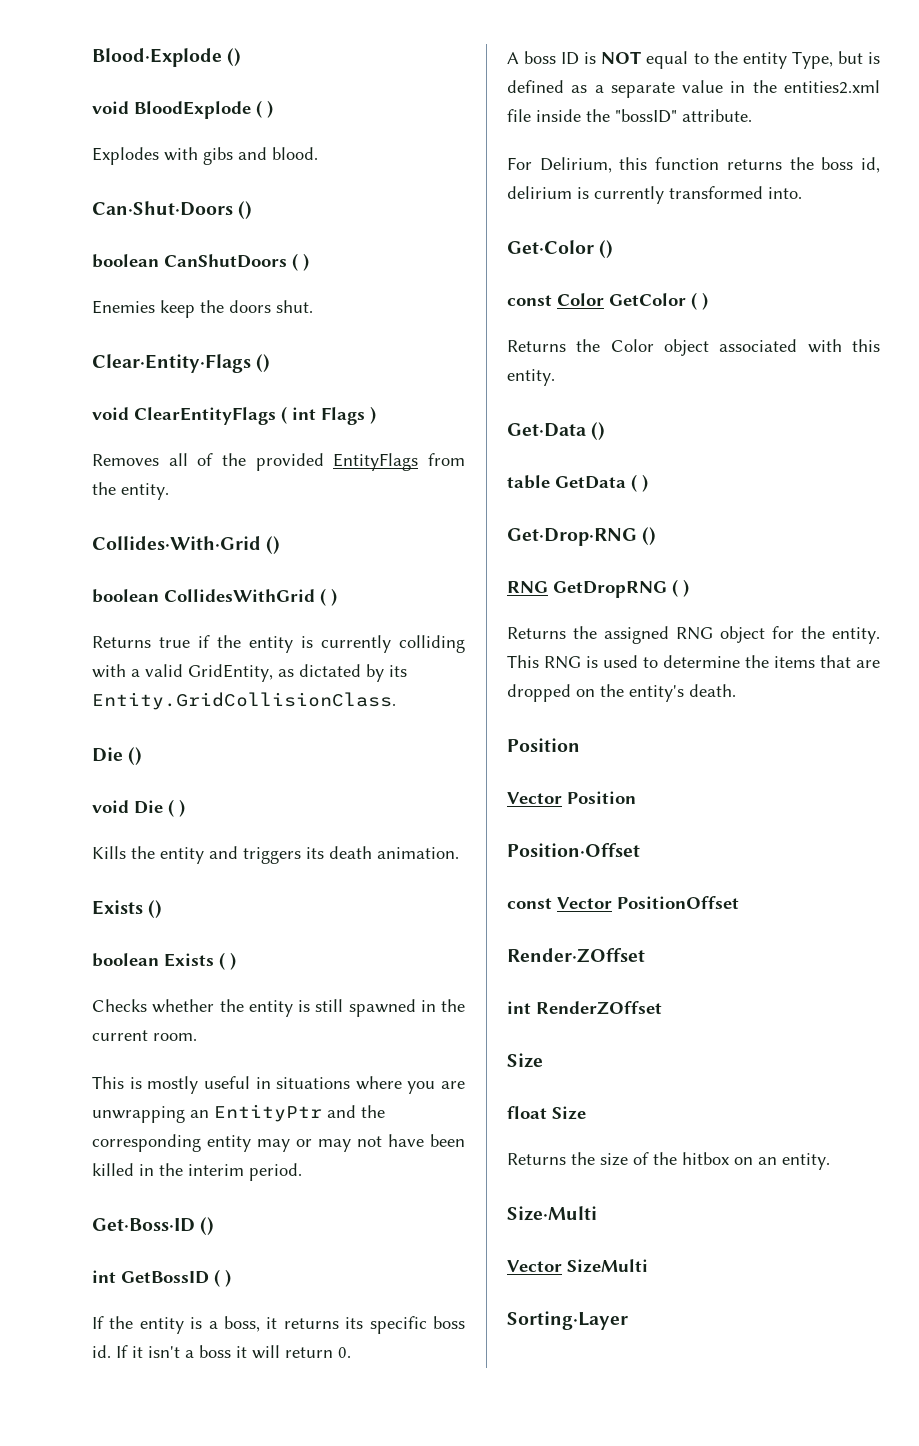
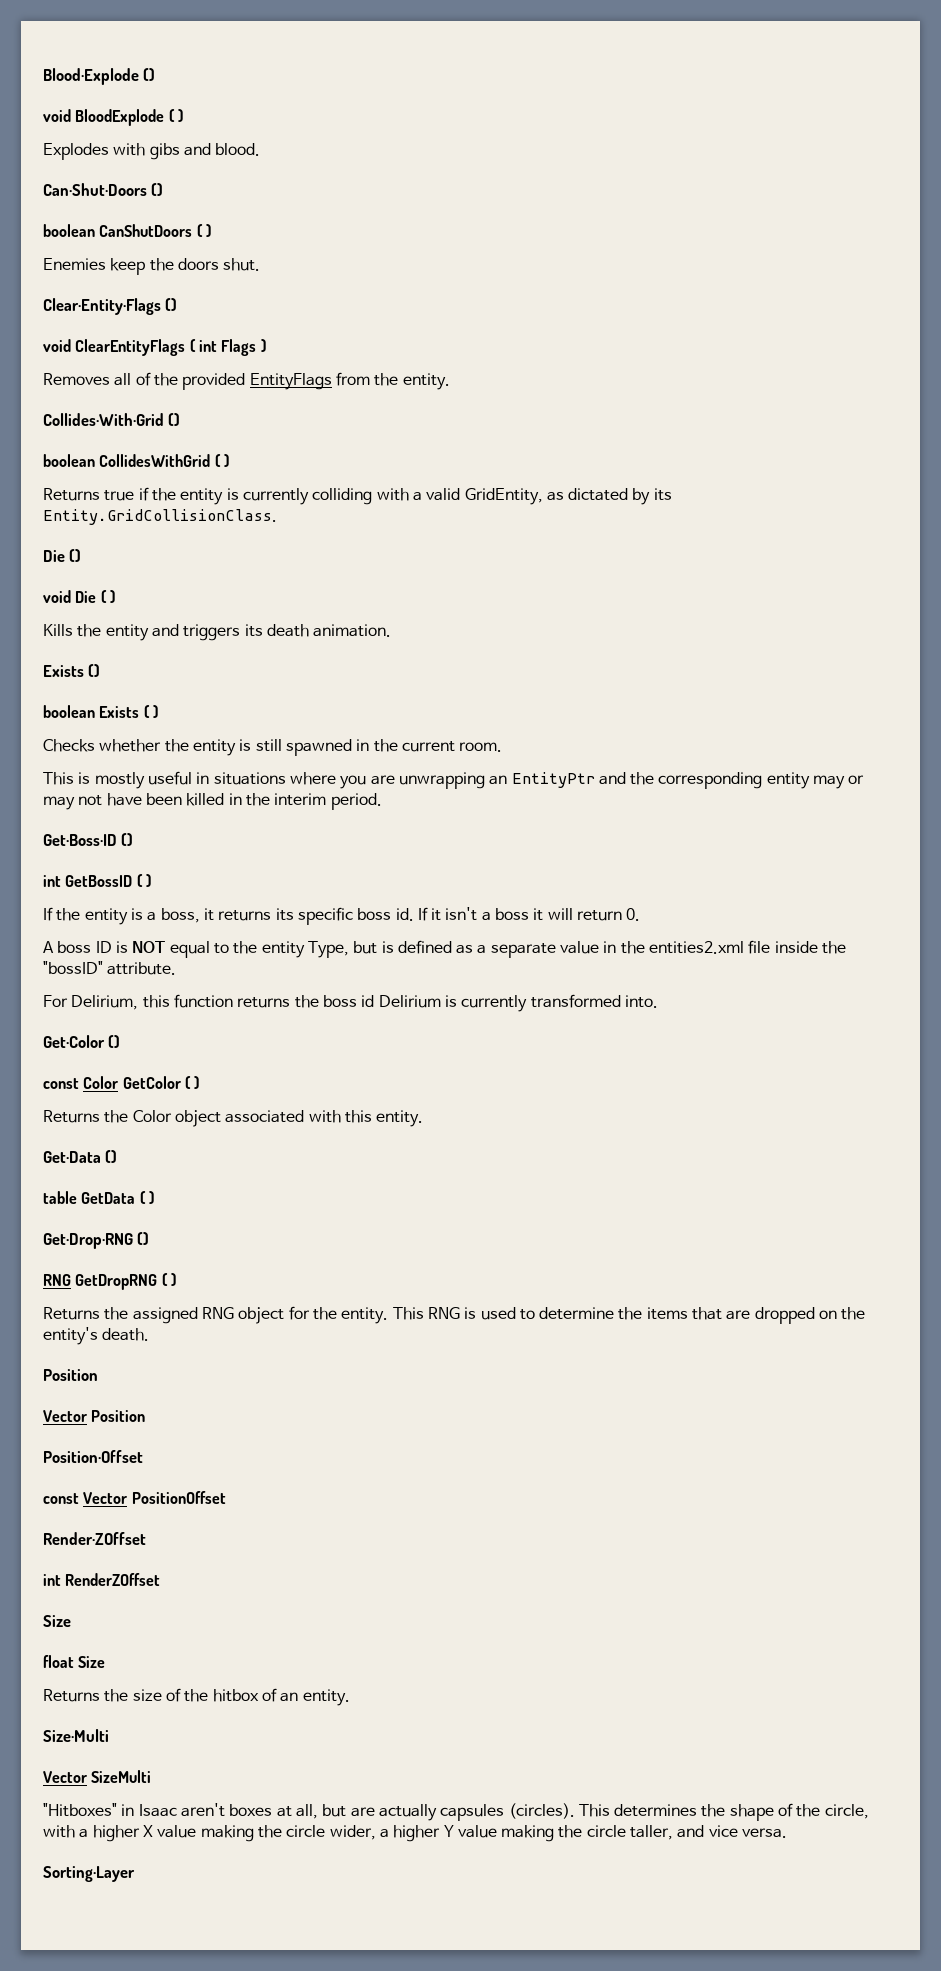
[861,157,880,173] [507,186,572,199] id, delirium -> [361,995,441,1008] id Delirium
[734,1157,753,1165] on -> [261,1688,277,1702] of
(648, 1266) none -> [43,1803,869,1821] [43,1825,788,1842] // "Hitboxes" in Isaac aren't boxes at all, but are actually capsules (circles). This determines the shape of the circle, with a higher X value making the circle wider, a higher Y value making the circle taller, and vice versa.

